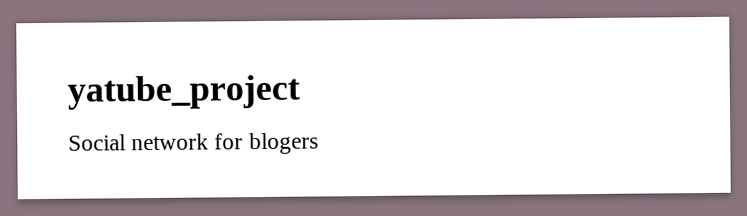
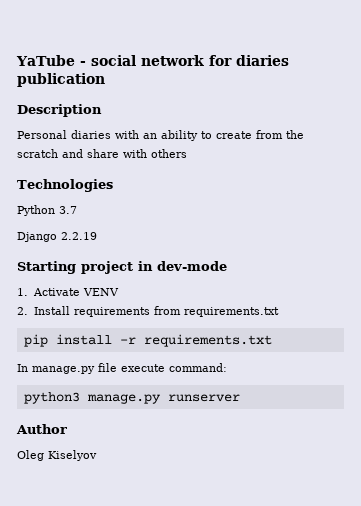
[67,74,300,110] [68,132,319,155] yatube_project // Social network for blogers -> [16,55,289,66] [17,73,105,87] [17,104,102,117] [17,130,304,141] [17,149,187,158] [17,179,113,192] [17,205,77,216] [17,232,97,242] [17,261,227,274] [17,288,119,296] [17,306,279,317] [23,334,272,347] [17,363,227,374] [23,392,240,404] [16,424,67,434] [17,450,97,461] YaTube - social network for diaries publication // Description // Personal diaries with an ability to create from the scratch and share with others // Technologies // Python 3.7 // Django 2.2.19 // Starting project in dev-mode // 1. Activate VENV // 2. Install requirements from requirements.txt // pip install -r requirements.txt // In manage.py file execute command: // python3 manage.py runserver // Author // Oleg Kiselyov

